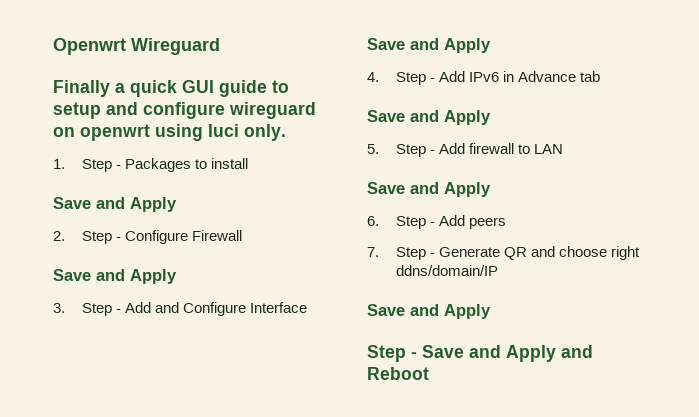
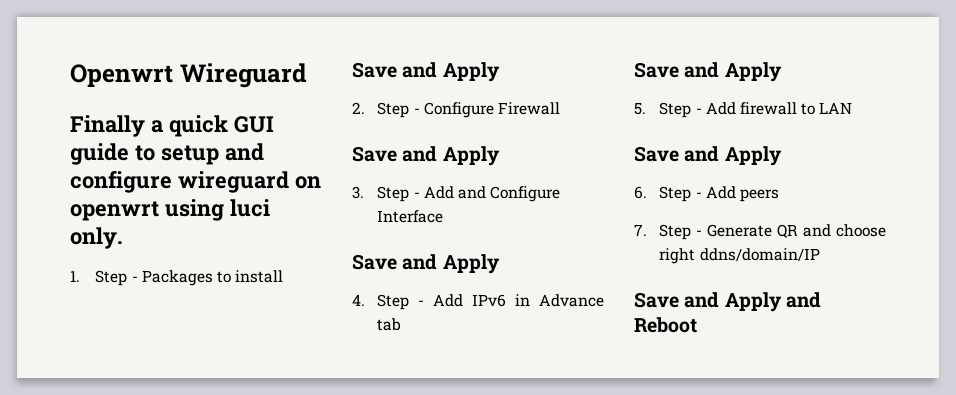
[367,345,556,362] // Step - Save and Apply -> (782, 302) none

